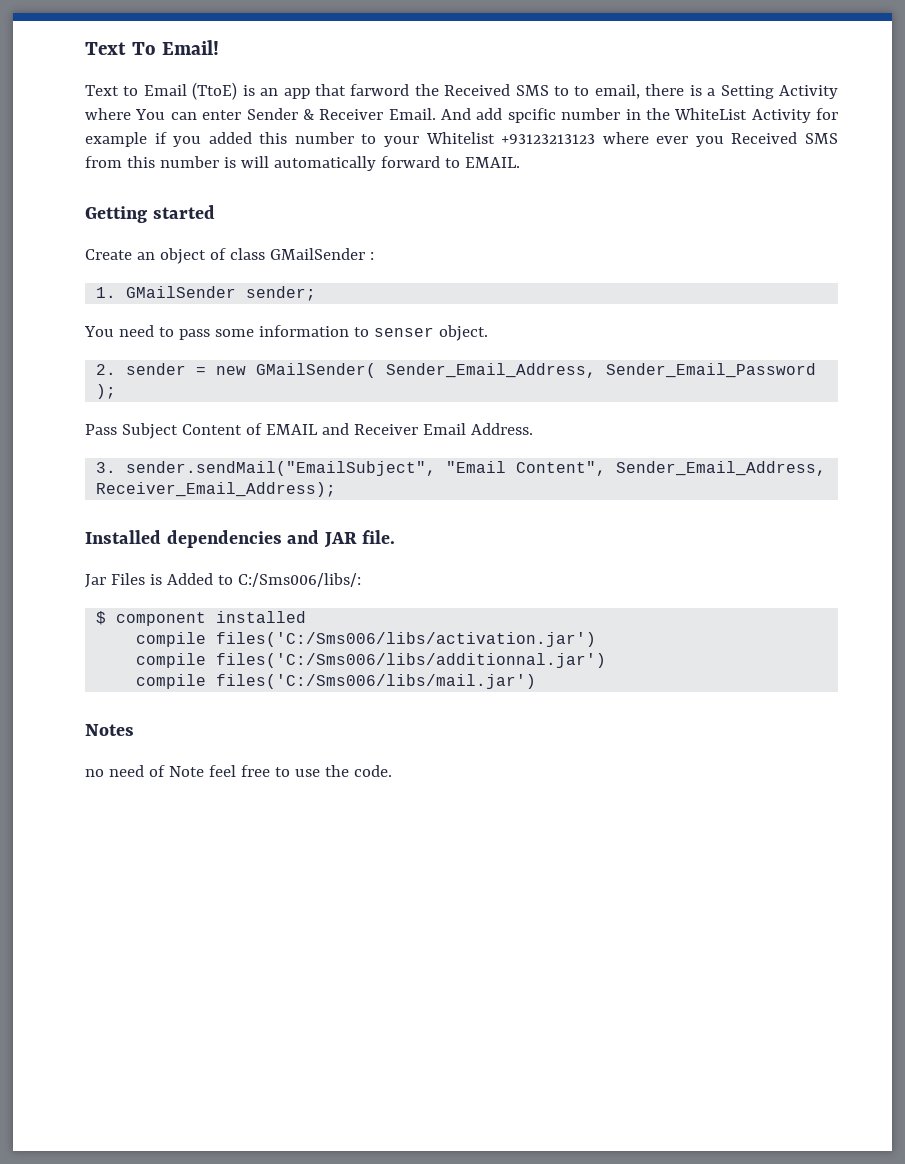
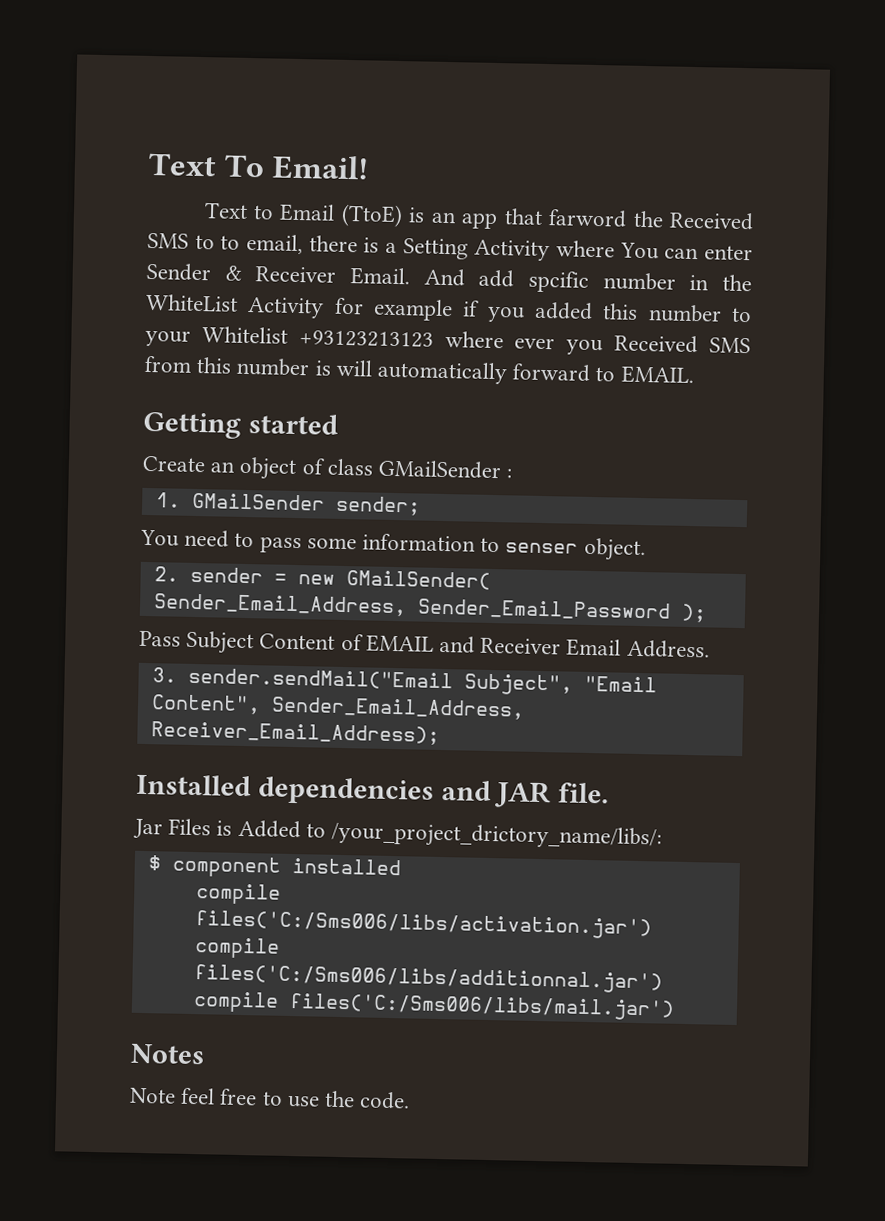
[126,461,437,476] sender.sendMail("EmailSubject", -> [187,667,573,696] sender.sendMail("Email Subject",
[237,573,361,587] C:/Sms006/libs/: -> [331,821,663,851] /your_project_drictory_name/libs/:
[85,765,165,777] no need of -> (205, 1054) none

